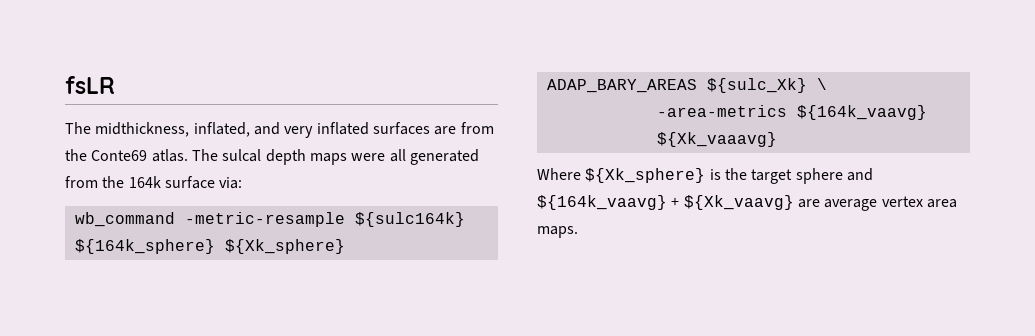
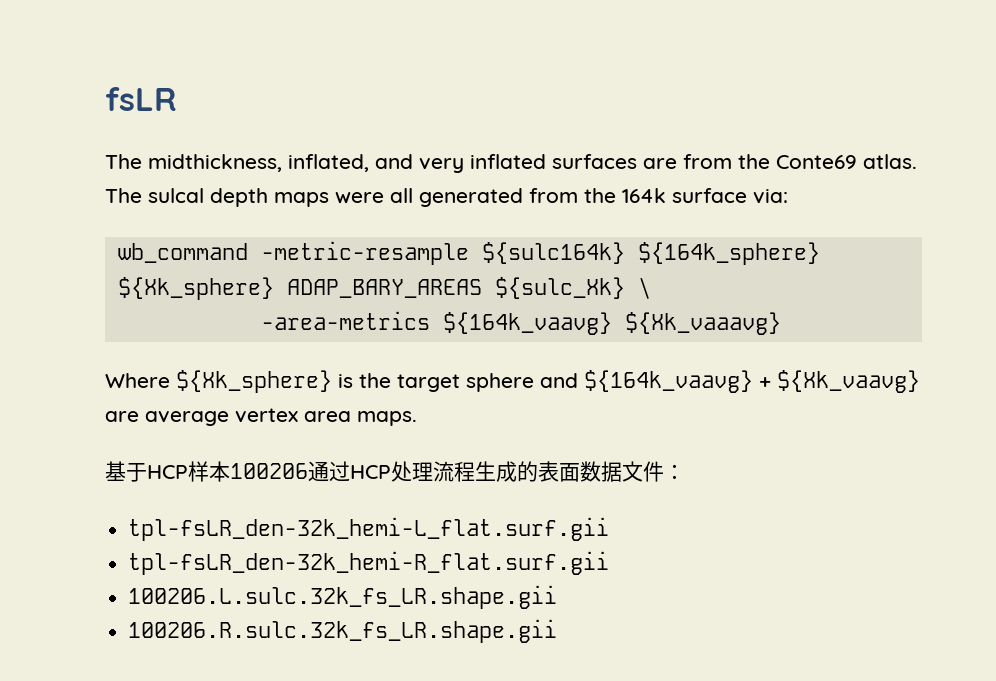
(578, 232) none -> [105,461,685,482] [128,517,610,541] [128,551,610,575] [128,585,558,609] [128,619,558,643] // 基于HCP样本100206通过HCP处理流程生成的表面数据文件： // tpl-fsLR_den-32k_hemi-L_flat.surf.gii // tpl-fsLR_den-32k_hemi-R_flat.surf.gii // 100206.L.sulc.32k_fs_LR.shape.gii // 100206.R.sulc.32k_fs_LR.shape.gii

